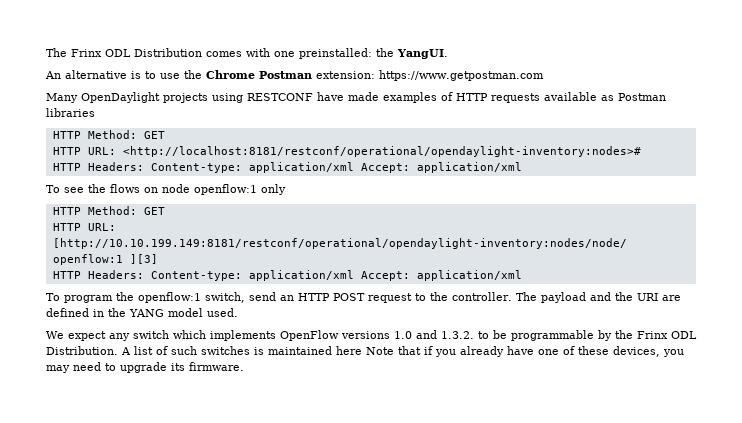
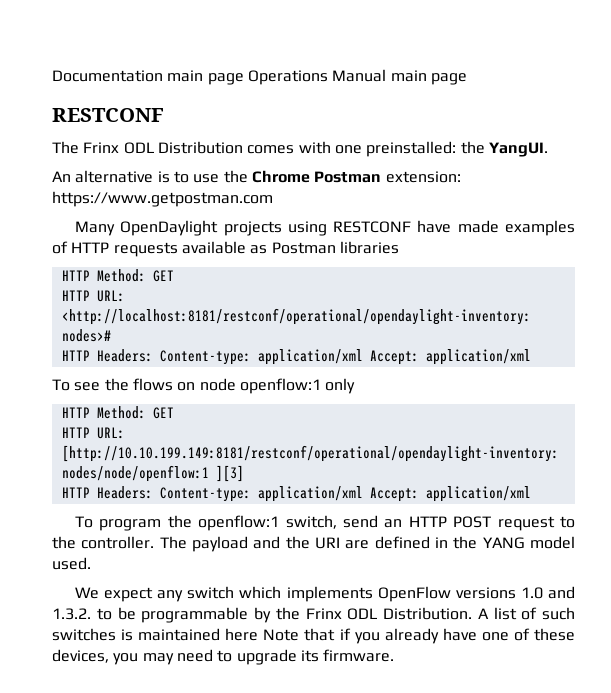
(46, 52) none -> [52,69,467,85] [52,108,164,122] Documentation main page Operations Manual main page // RESTCONF //

